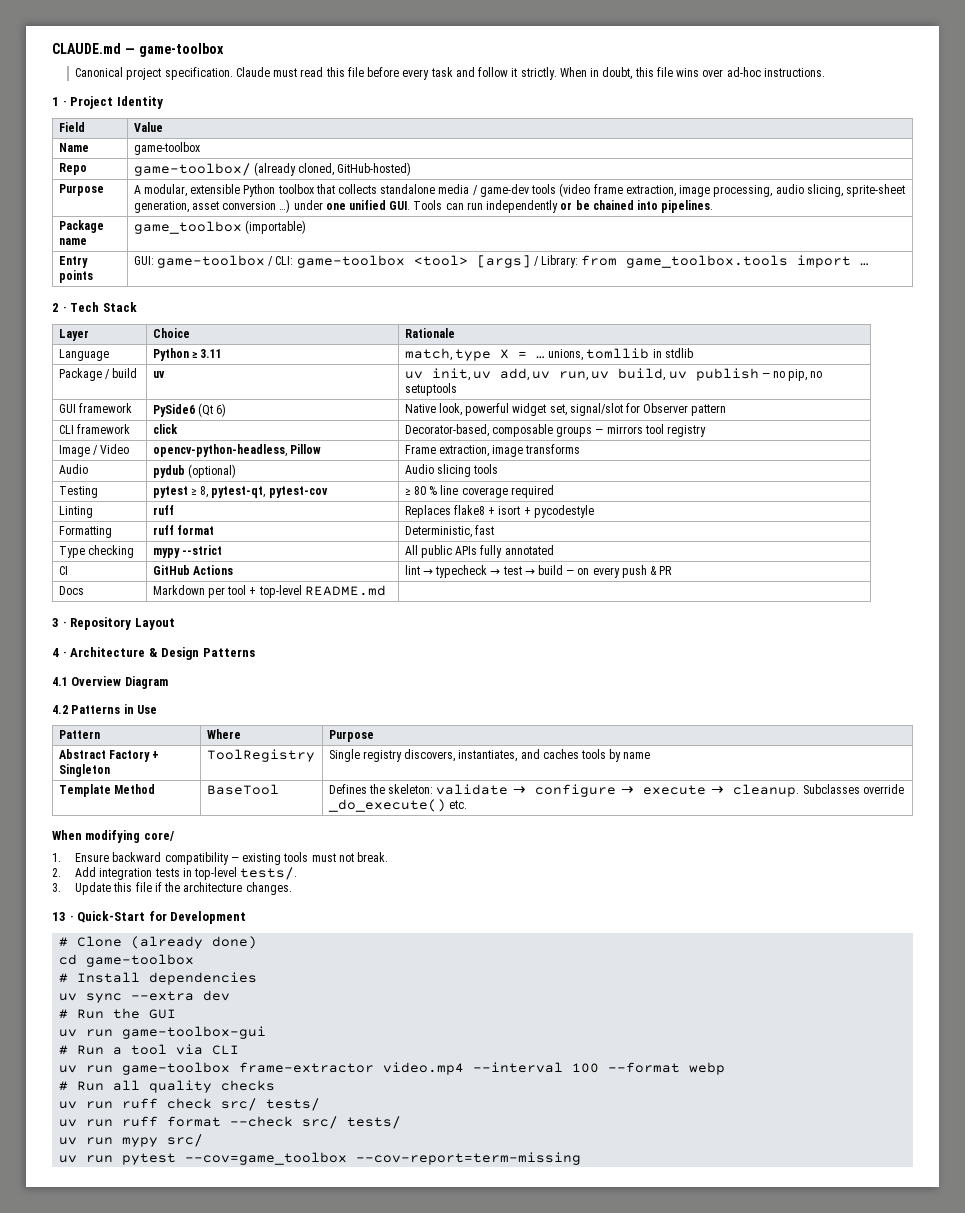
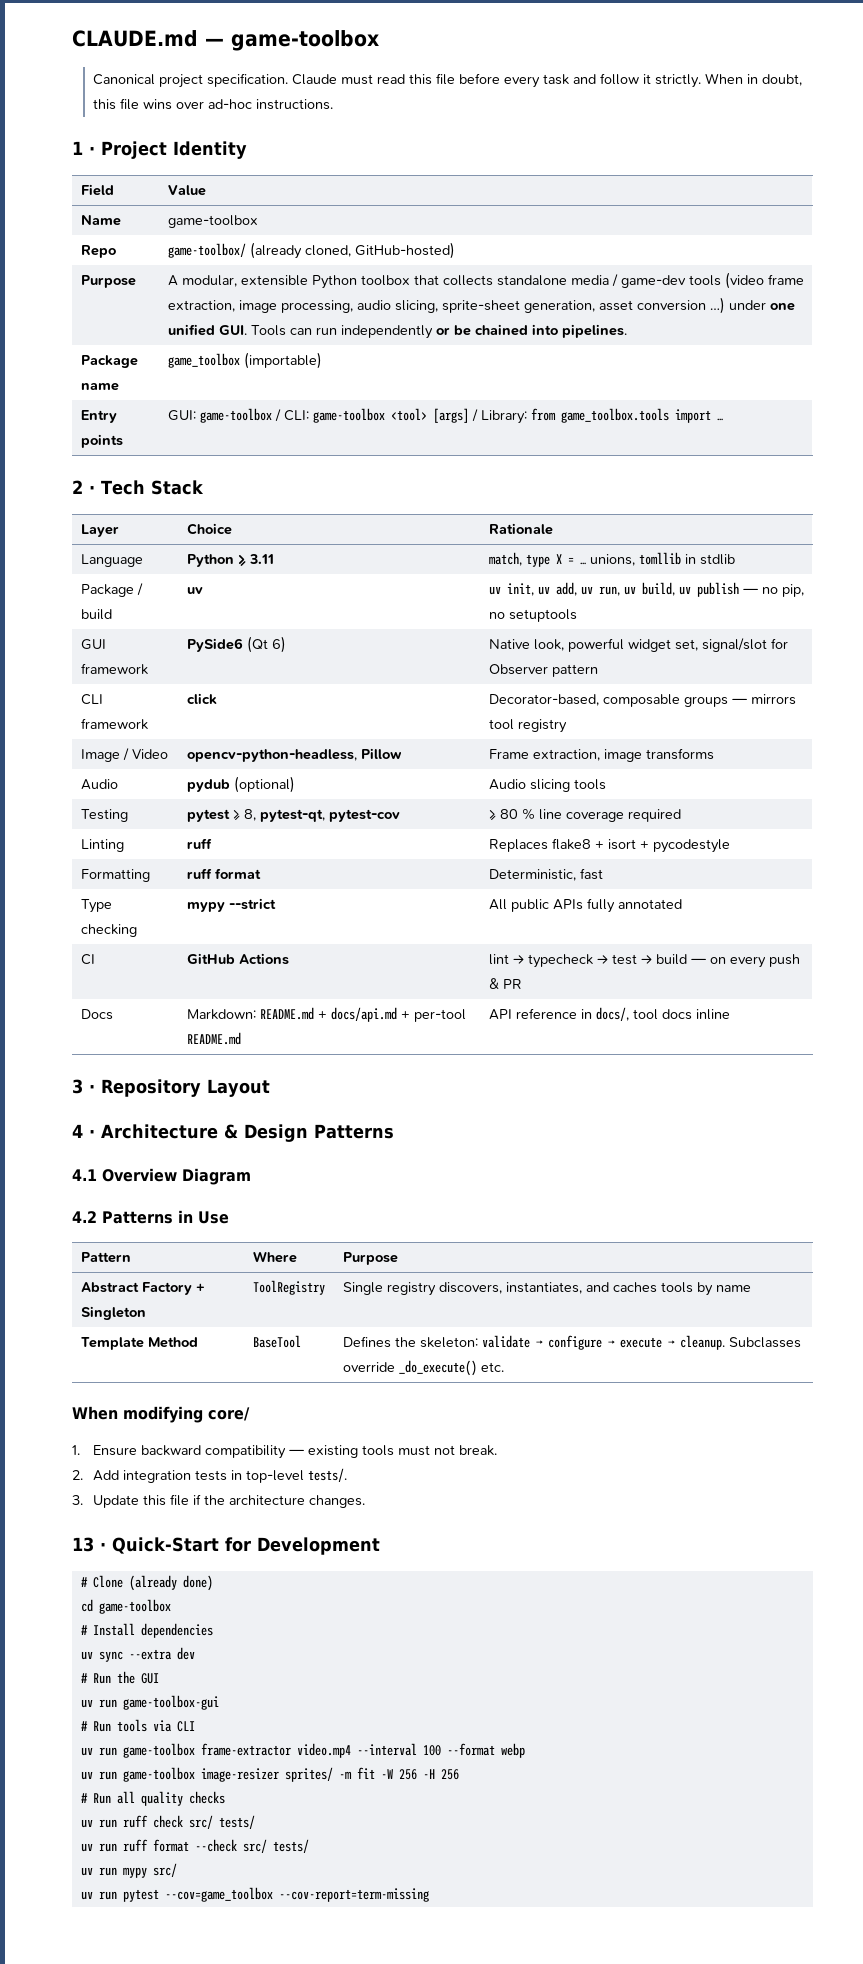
[152,585,386,598] Markdown per tool + top-level README.md | -> [186,1007,466,1022] [186,1032,241,1045] [488,1007,730,1021] Markdown: README.md + docs/api.md + per-tool README.md | API reference in docs/, tool docs inline
[113,1044,168,1055] a tool -> [116,1719,147,1732] tools
(726, 1068) none -> [80,1767,459,1782] // uv run game-toolbox image-resizer sprites/ -m fit -W 256 -H 256

